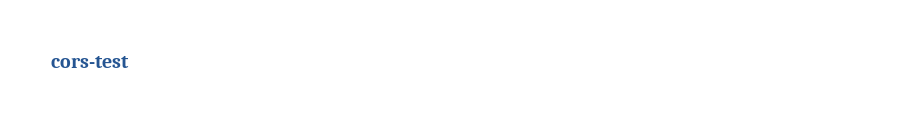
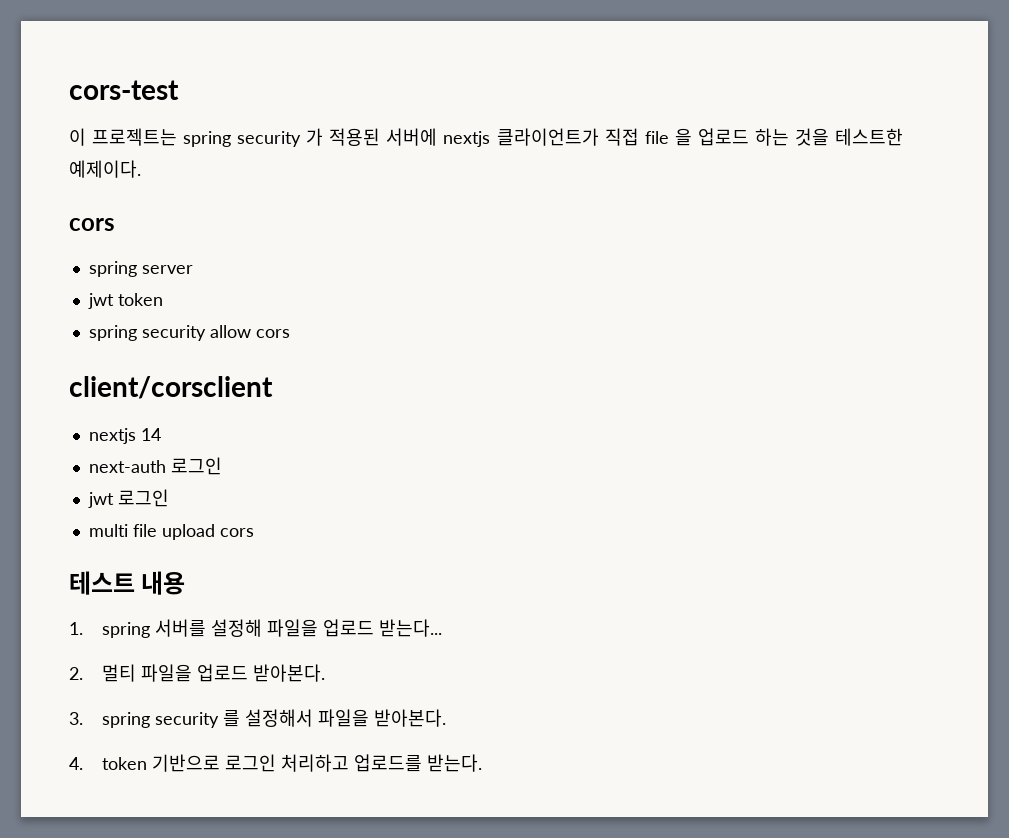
(129, 62) none -> [69,128,904,147] [69,160,141,178] [69,218,115,231] [88,261,193,277] [87,293,163,309] [88,325,290,341] [69,376,273,399] [88,428,161,444] [88,457,222,475] [87,489,169,508] [88,524,254,540] [69,571,186,595] [69,619,442,638] [69,664,325,682] [69,709,446,728] [69,754,482,772] // 이 프로젝트는 spring security 가 적용된 서버에 nextjs 클라이언트가 직접 file 을 업로드 하는 것을 테스트한 예제이다. // cors // spring server // jwt token // spring security allow cors // client/corsclient // nextjs 14 // next-auth 로그인 // jwt 로그인 // multi file upload cors // 테스트 내용 // 1. spring 서버를 설정해 파일을 업로드 받는다... // 2. 멀티 파일을 업로드 받아본다. // 3. spring security 를 설정해서 파일을 받아본다. // 4. token 기반으로 로그인 처리하고 업로드를 받는다.

